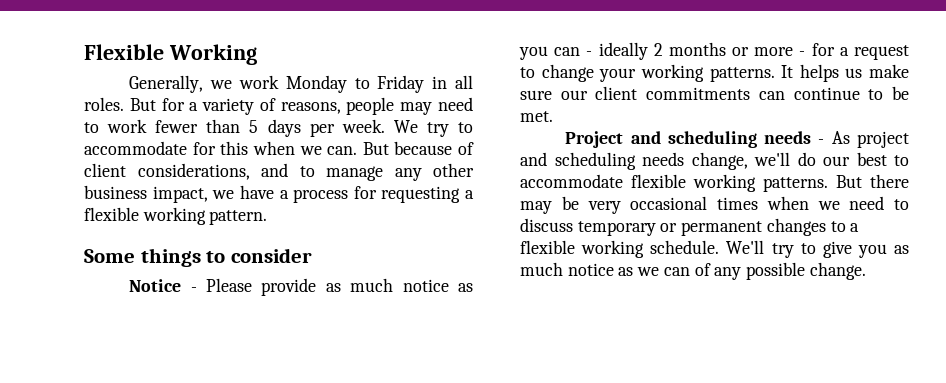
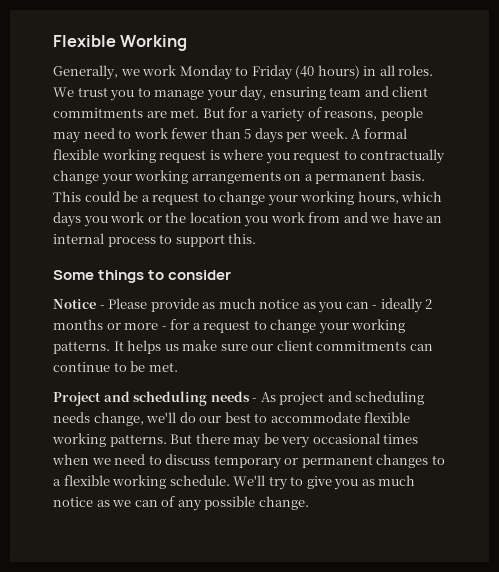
(425, 84) none -> [295,65,360,79] (40 hours)
(124, 104) none -> [53,86,429,101] [53,108,200,118] We trust you to manage your day, ensuring team and client commitments are met.
[393,120,474,137] [84,141,474,155] [84,163,474,181] [84,185,474,203] [84,207,268,225] We try to accommodate for this when we can. But because of client considerations, and to manage any other business impact, we have a process for requesting a flexible working pattern. -> [351,128,407,139] [53,149,446,164] [53,170,425,185] [53,191,443,206] [53,212,443,227] [53,233,257,247] A formal flexible working request is where you request to contractually change your working arrangements on a permanent basis. This could be a request to change your working hours, which days you work or the location you work from and we have an internal process to support this.

